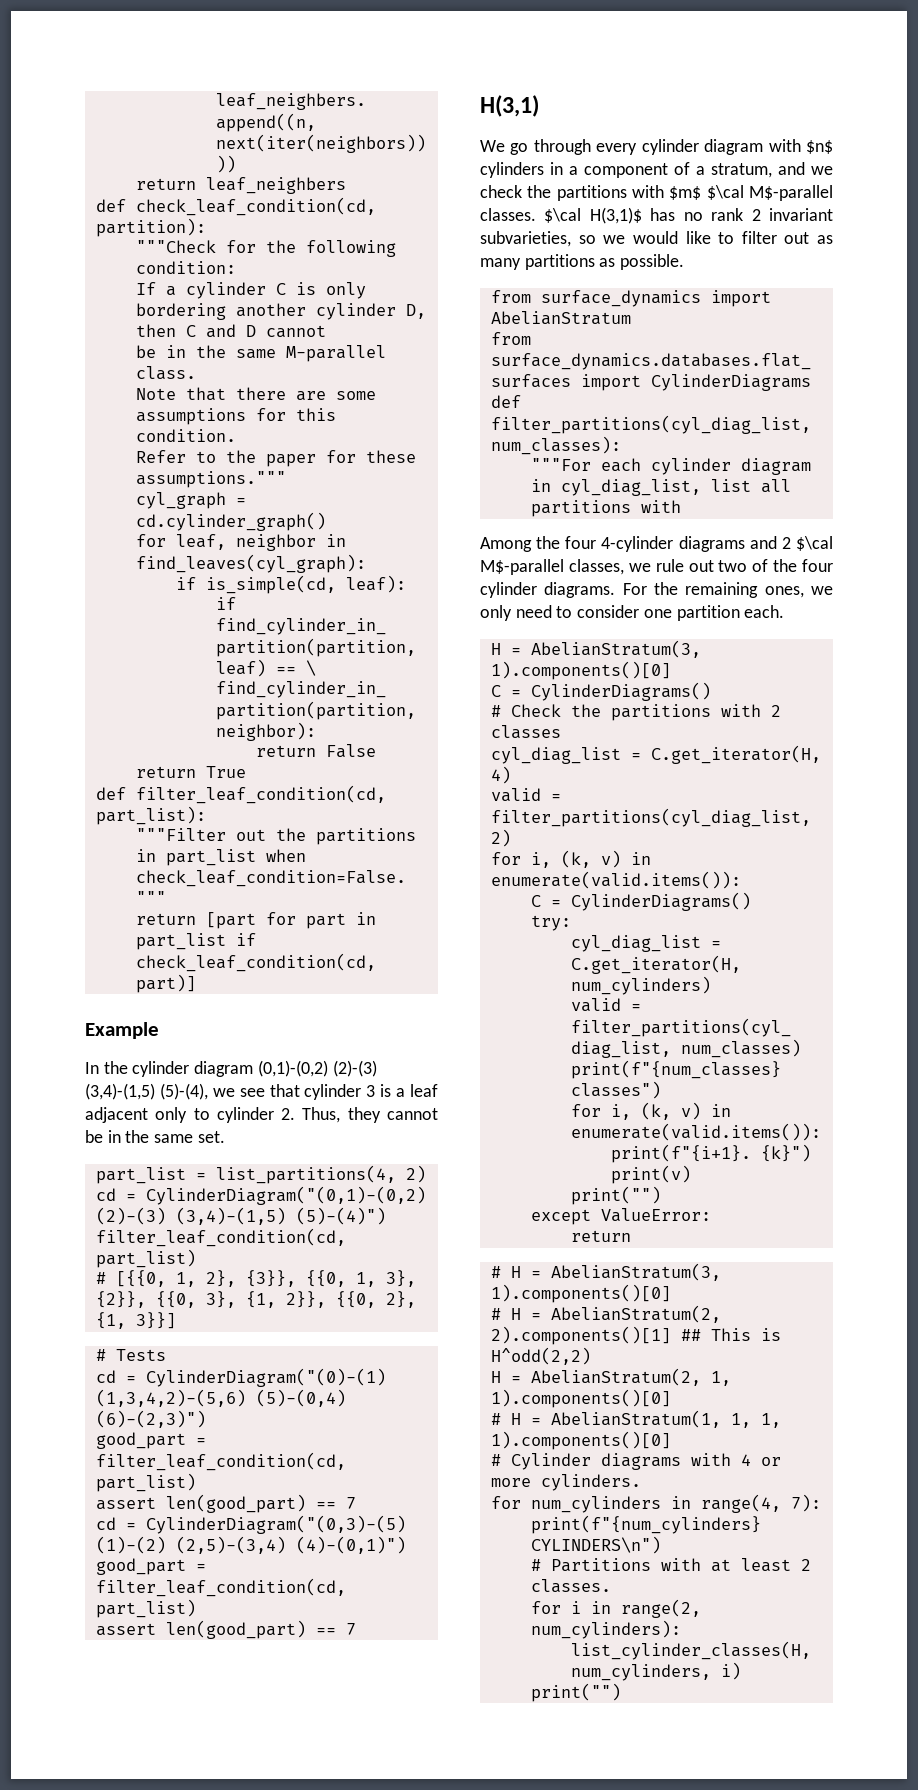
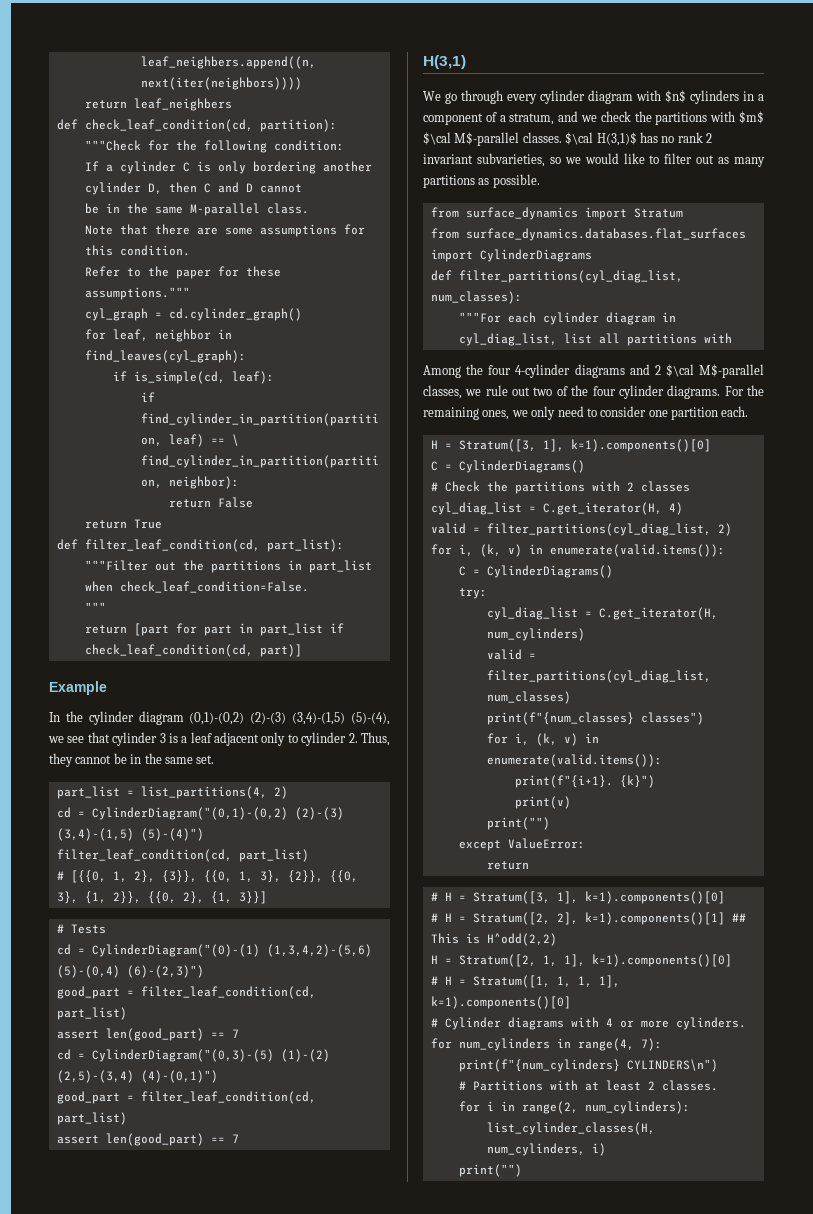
[490,311,631,325] AbelianStratum -> [633,208,683,218] Stratum
[530,640,701,658] [490,661,671,680] AbelianStratum(3, 1).components()[0] -> [458,439,711,452] Stratum([3, 1], k=1).components()[0]
[550,1263,721,1281] [490,1284,671,1303] [490,1305,721,1323] [490,1326,671,1345] AbelianStratum(3, 1).components()[0] // # H = AbelianStratum(2, 2).components()[1] -> [472,891,725,904] [430,912,725,925] Stratum([3, 1], k=1).components()[0] // # H = Stratum([2, 2], k=1).components()[1]
[530,1368,731,1386] [490,1389,671,1408] [490,1410,721,1428] AbelianStratum(2, 1, 1).components()[0] // # H = AbelianStratum(1, -> [458,954,732,967] [430,975,550,988] Stratum([2, 1, 1], k=1).components()[0] // # H = Stratum([1,
[490,1431,671,1450] 1).components()[0] -> [598,975,620,988] [430,996,571,1009] 1], k=1).components()[0]

